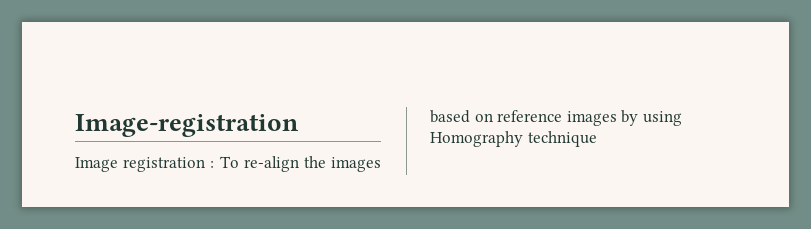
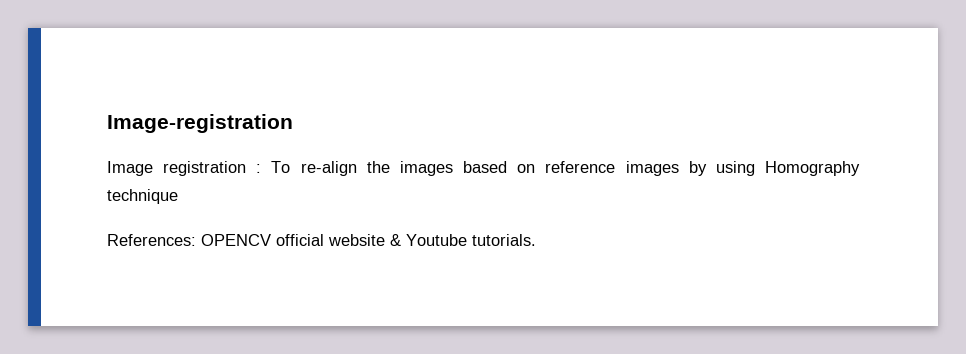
(597, 139) none -> [107,234,536,246] // References: OPENCV official website & Youtube tutorials.

